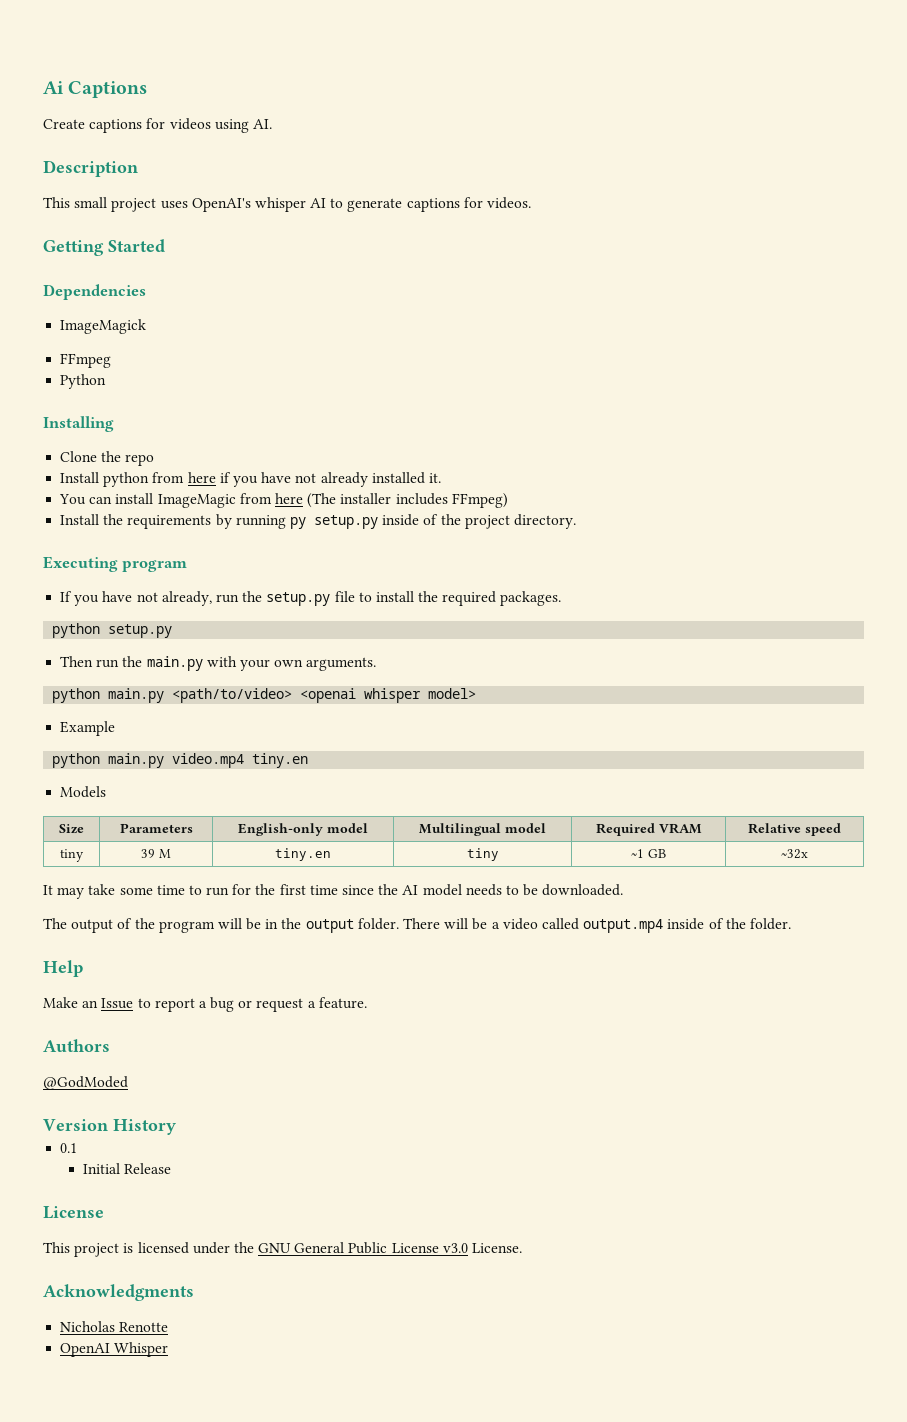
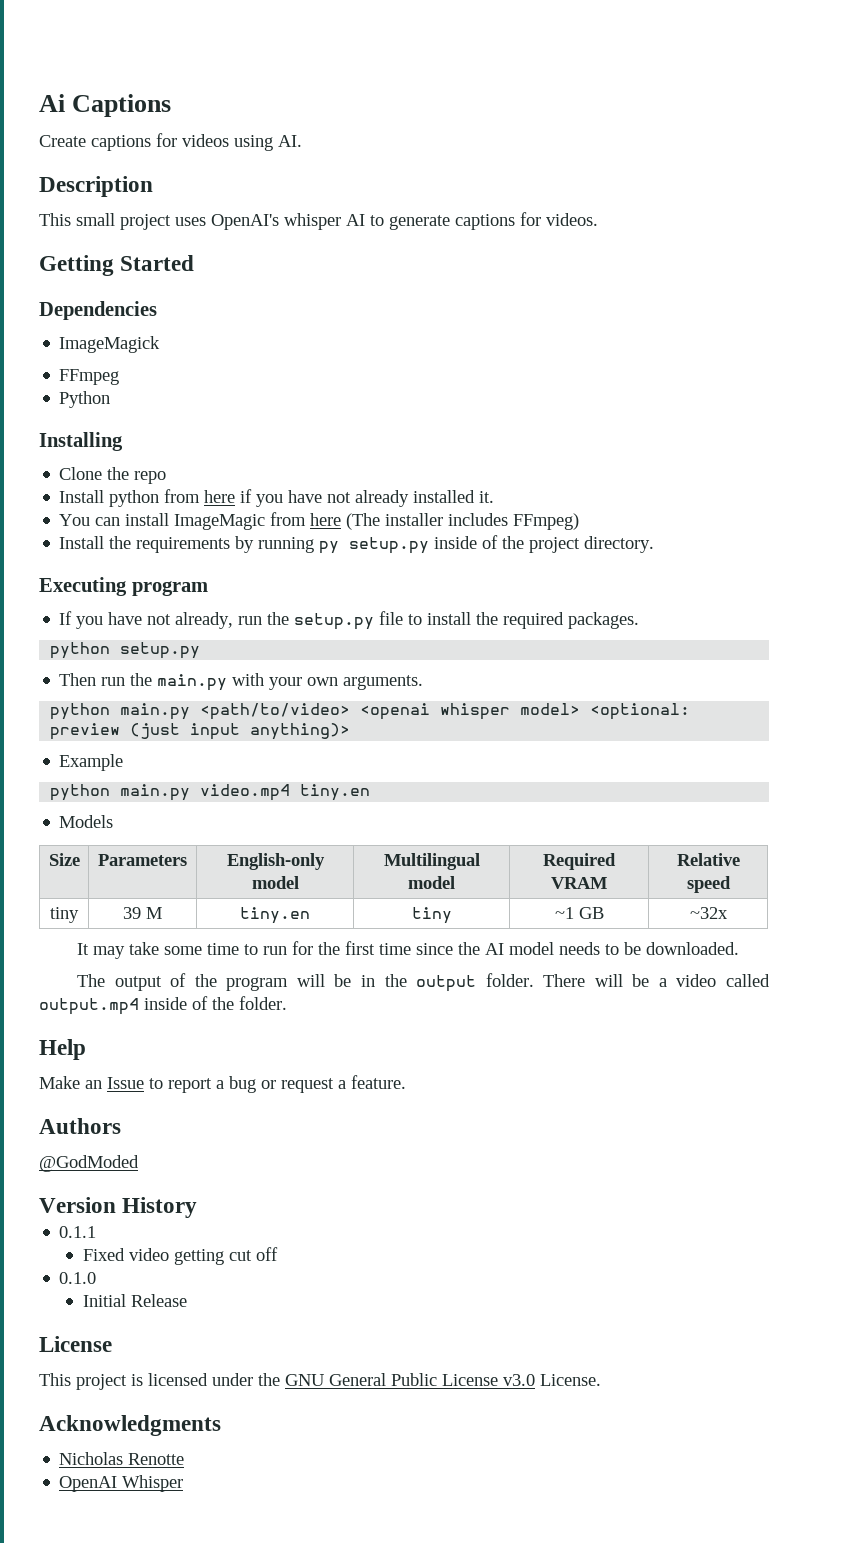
(477, 693) none -> [590,703,691,720] [50,723,351,740] <optional: preview (just input anything)>
[60,1143,78,1153] 0.1 -> [59,1226,97,1238] [82,1247,278,1265] [59,1272,97,1284] 0.1.1 // Fixed video getting cut off // 0.1.0

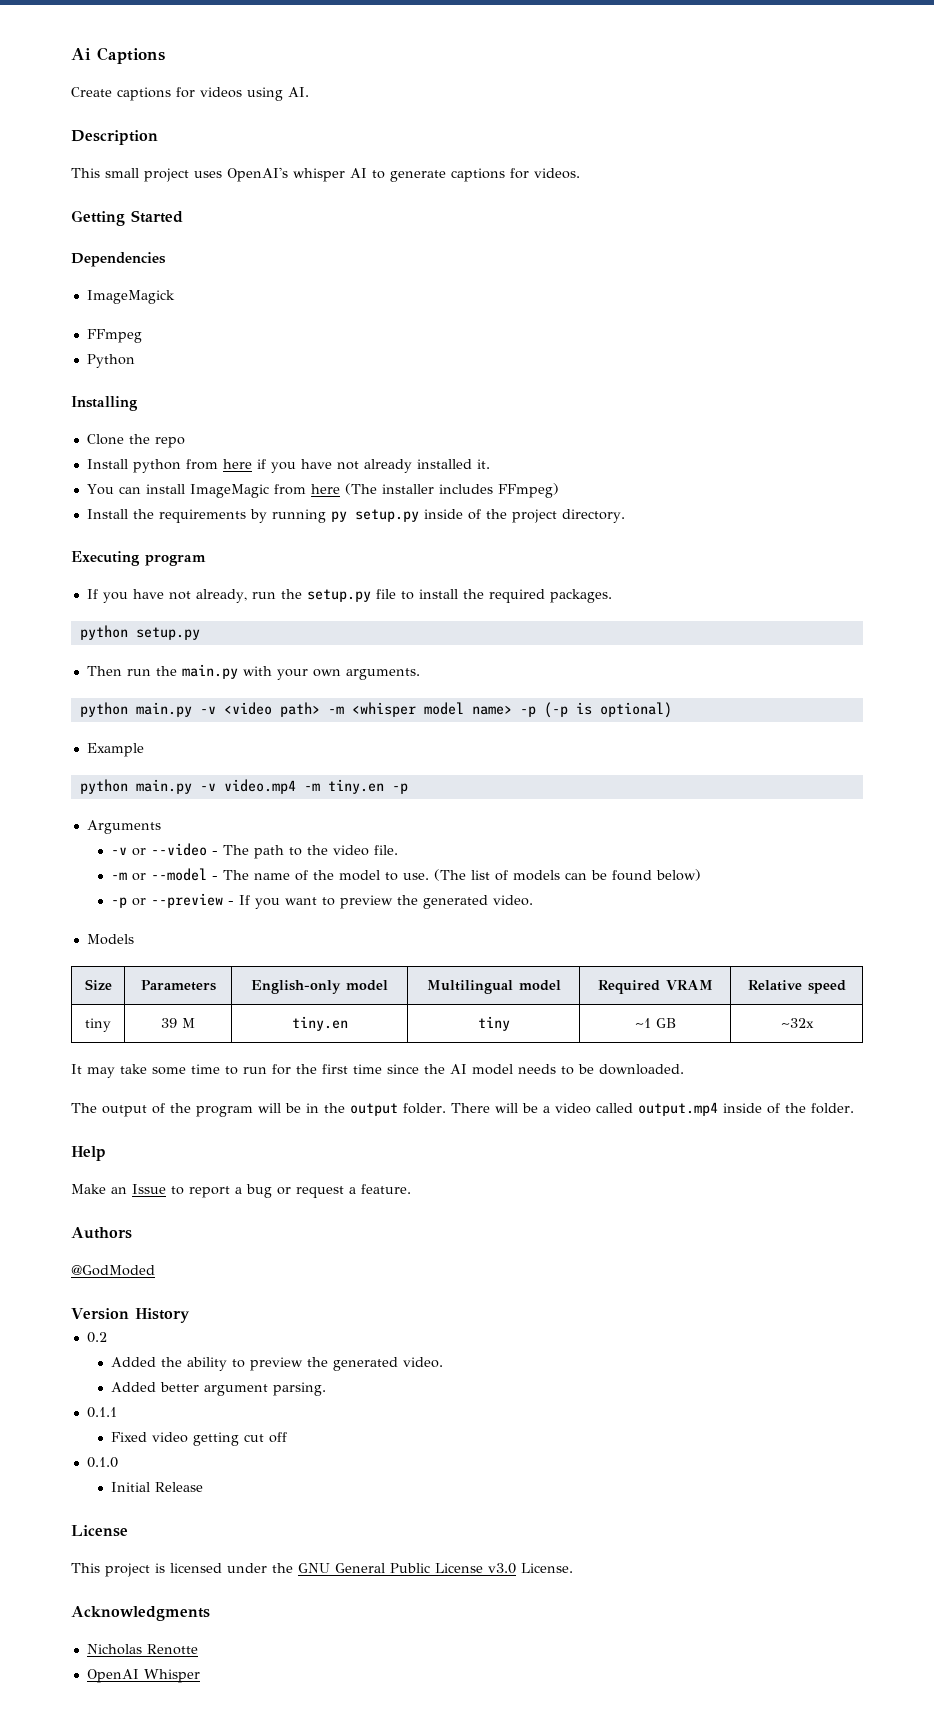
[200,703,691,720] [50,723,351,740] [59,754,124,771] [50,784,371,801] <path/to/video> <openai whisper model> <optional: preview (just input anything)> // Example // python main.py video.mp4 tiny.en -> [199,702,672,718] [86,743,144,757] [79,779,408,794] [86,820,161,834] [111,843,399,859] [111,868,702,881] [111,893,534,909] -v <video path> -m <whisper model name> -p (-p is optional) // Example // python main.py -v video.mp4 -m tiny.en -p // Arguments // -v or --video - The path to the video file. // -m or --model - The name of the model to use. (The list of models can be found below) // -p or --preview - If you want to preview the generated video.
(198, 1207) none -> [86,1332,107,1343] [111,1357,444,1371] [111,1382,327,1396] // 0.2 // Added the ability to preview the generated video. // Added better argument parsing.

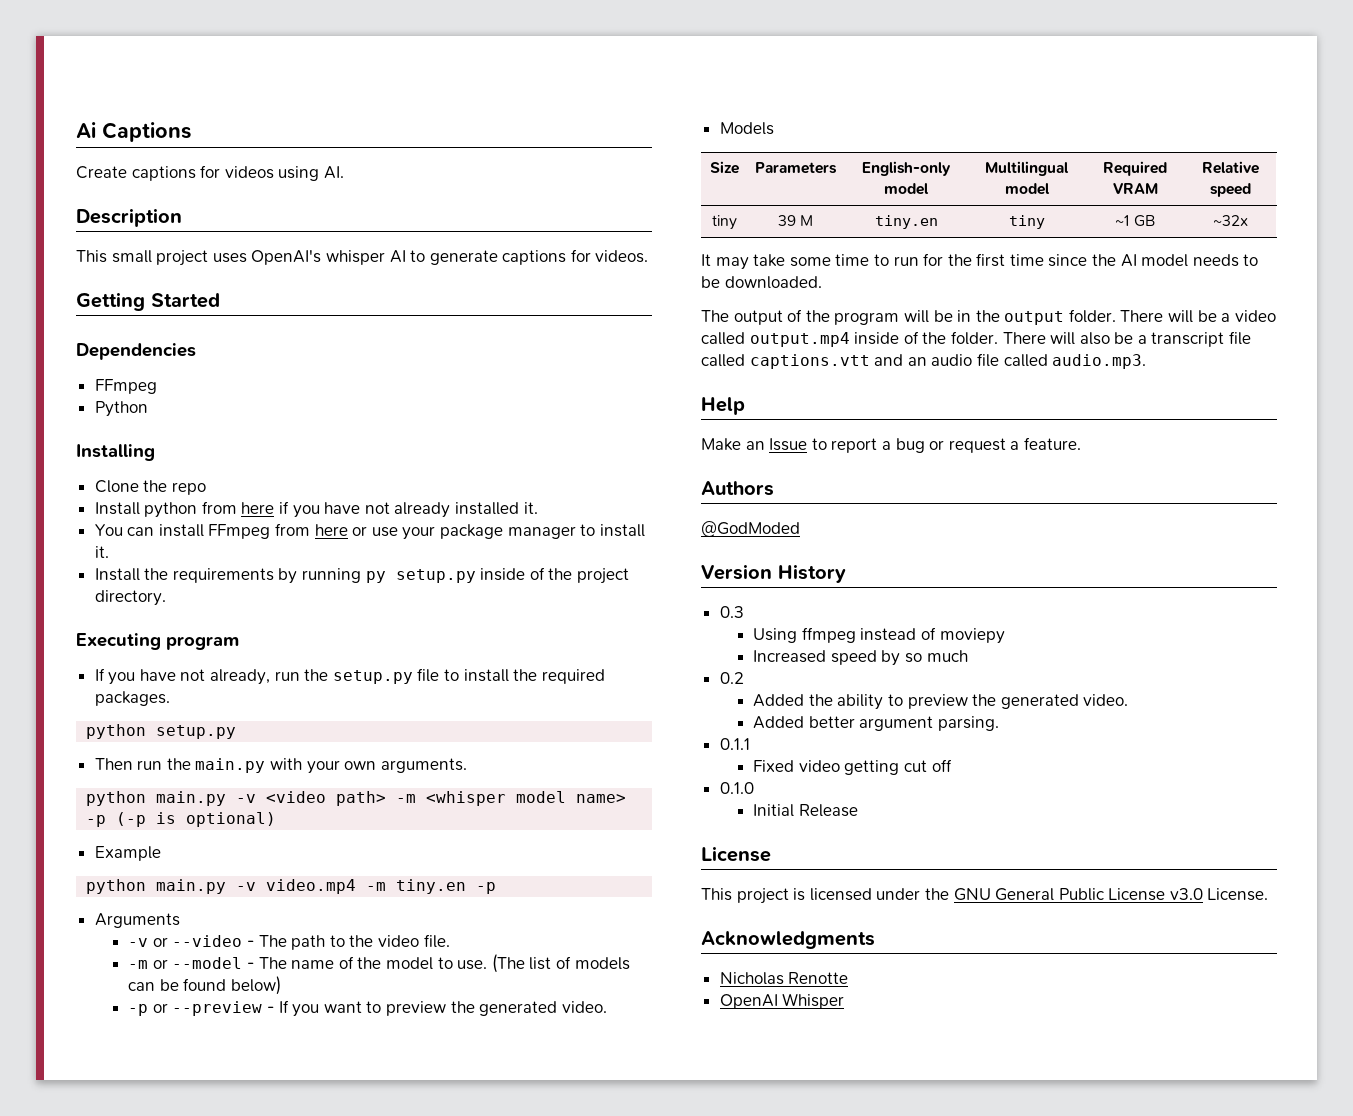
[86,290,175,304] // ImageMagick -> (196, 351) none
[189,483,559,498] ImageMagic from here (The installer includes FFmpeg) -> [208,523,645,540] [94,546,109,558] FFmpeg from here or use your package manager to install it.
(854, 1108) none -> [1002,331,1252,347] [701,353,1147,369] There will also be a transcript file called captions.vtt and an audio file called audio.mp3.
(190, 1315) none -> [719,606,744,618] [753,627,1005,644] [753,650,968,666] // 0.3 // Using ffmpeg instead of moviepy // Increased speed by so much

